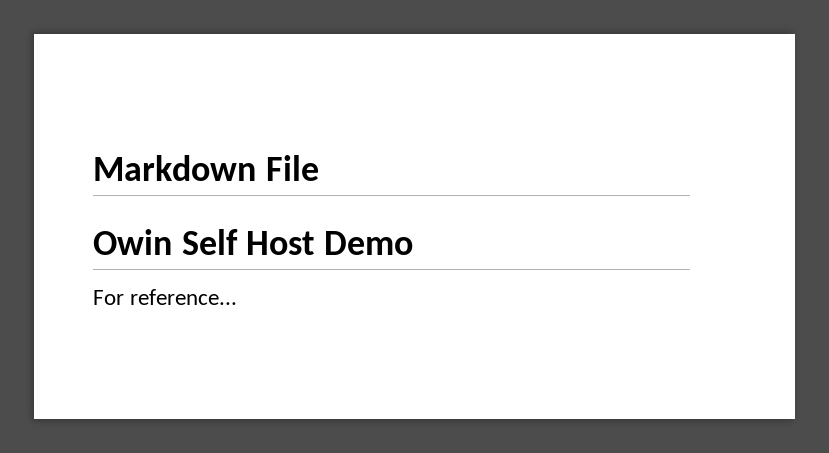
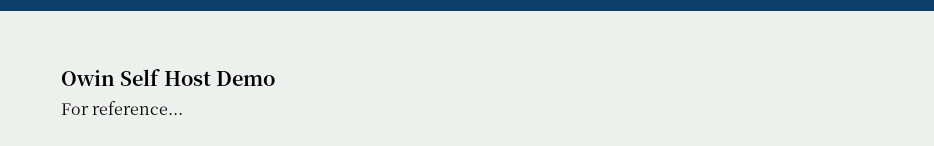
[93,155,319,181] Markdown File // -> (61, 78) none

